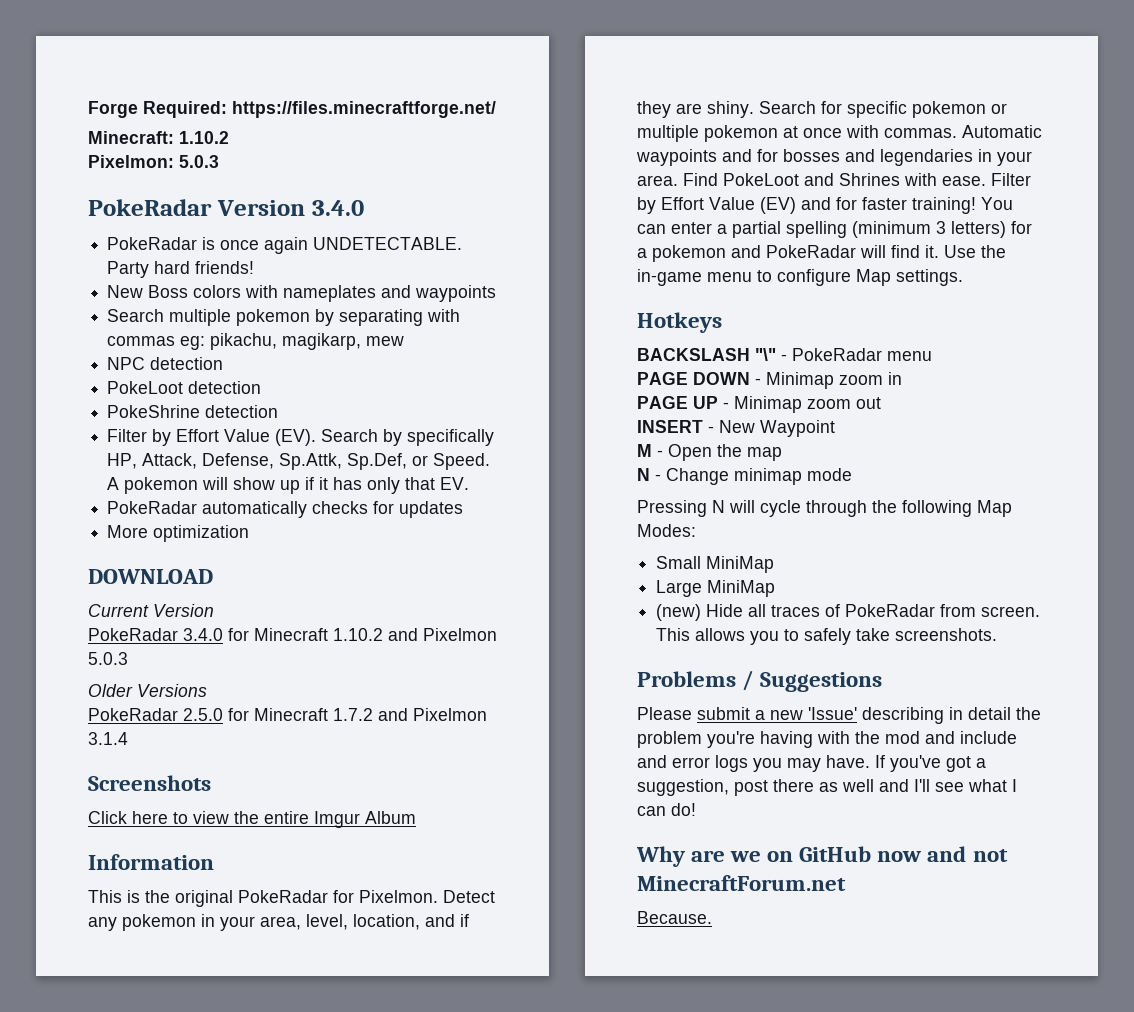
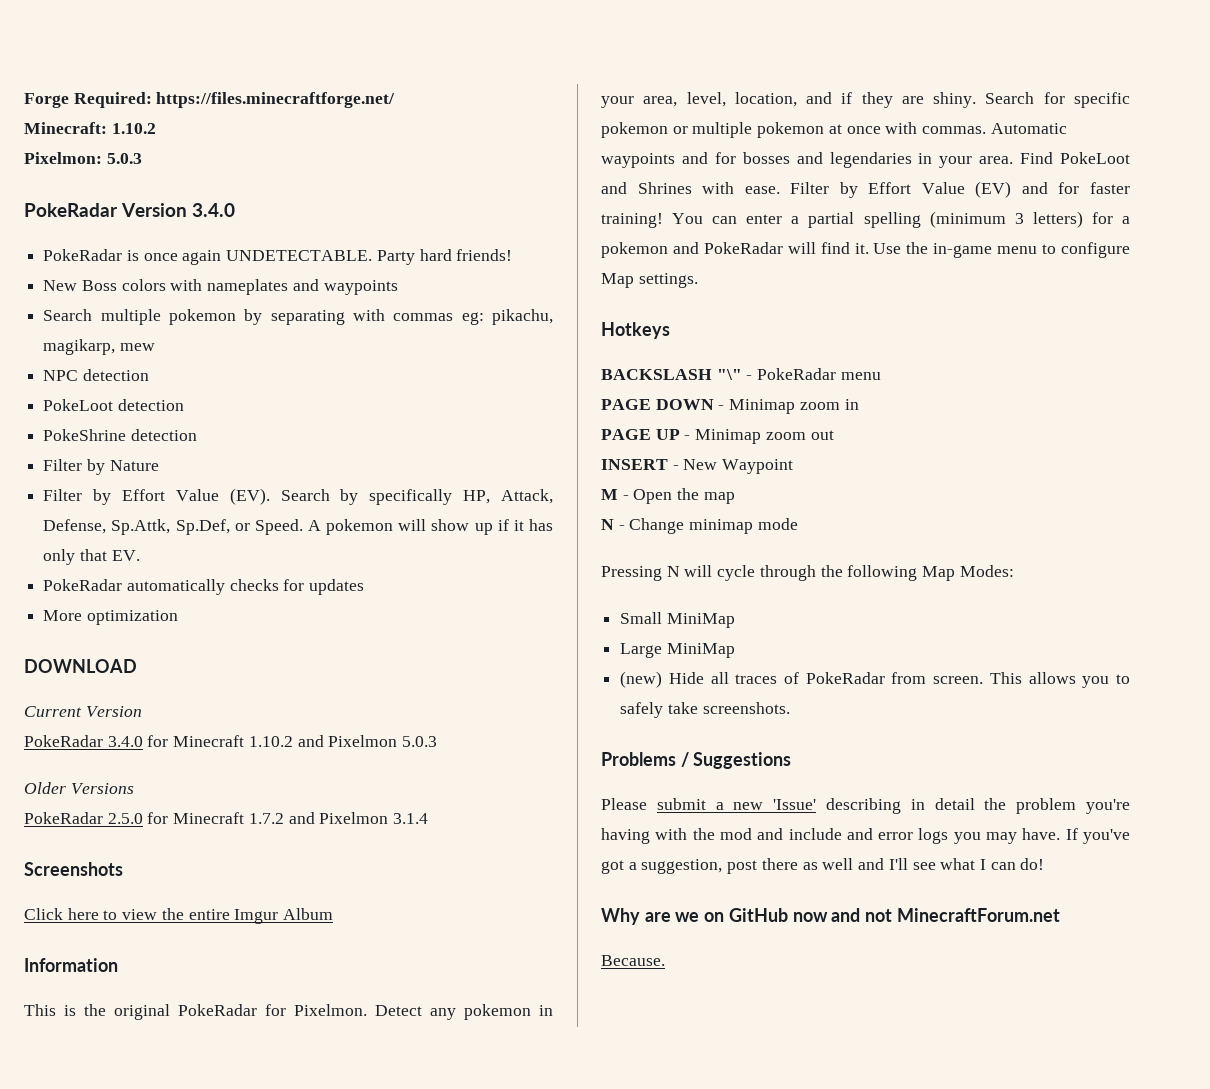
(279, 411) none -> [43,459,159,475] // Filter by Nature

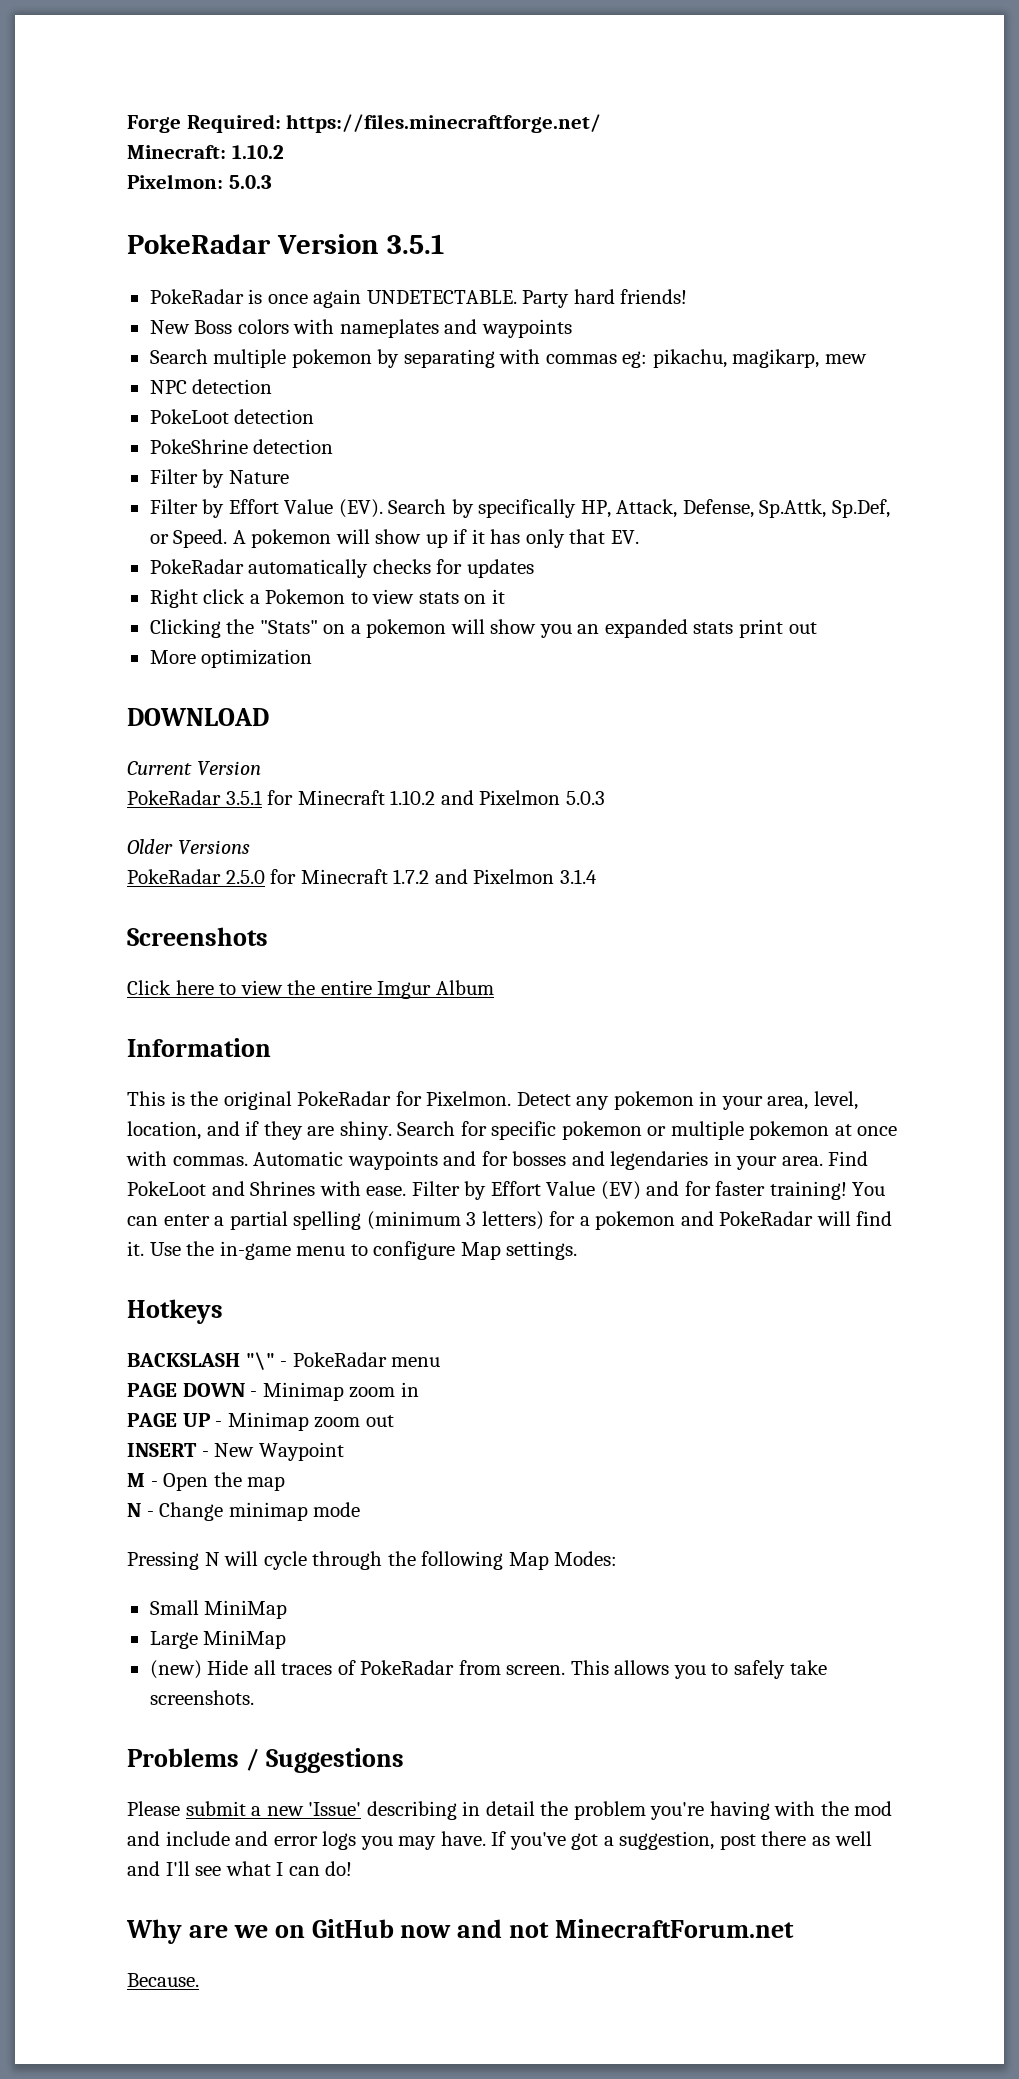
[192,203,235,217] 3.4.0 -> [386,234,444,254] 3.5.1
(365, 587) none -> [149,589,505,608] [149,619,817,638] // Right click a Pokemon to view stats on it // Clicking the "Stats" on a pokemon will show you an expanded stats print out
[107,736,143,747] 3.4.0 -> [225,790,262,805] 3.5.1

